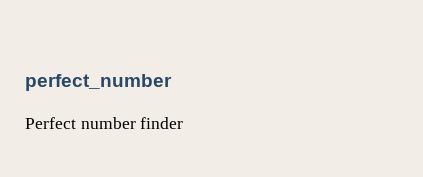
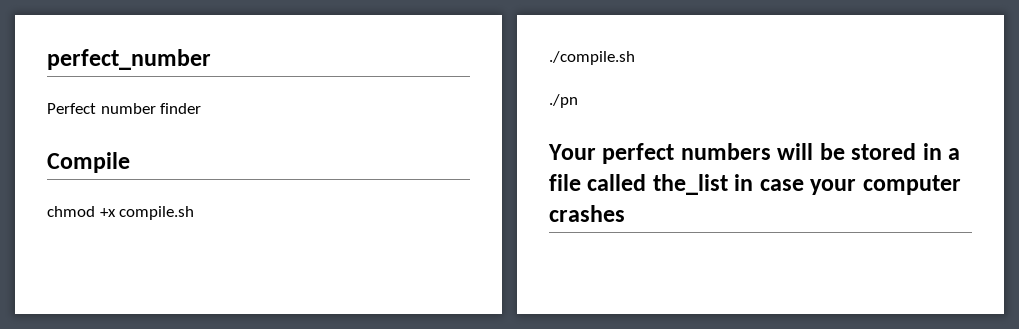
(184, 123) none -> [47,152,130,173] [47,206,195,220] [549,51,635,65] [549,94,578,108] [548,143,961,164] [549,174,961,195] [549,205,625,222] // Compile // chmod +x compile.sh // ./compile.sh // ./pn // Your perfect numbers will be stored in a file called the_list in case your computer crashes

